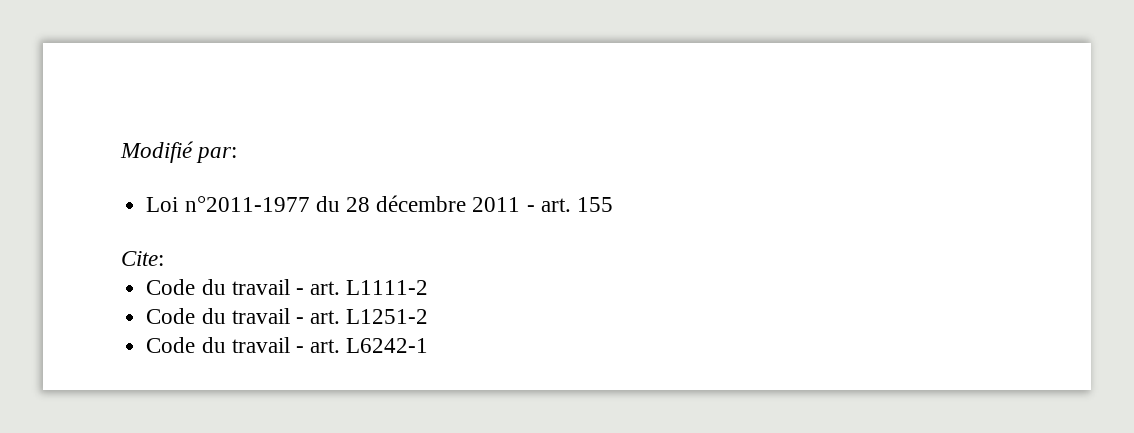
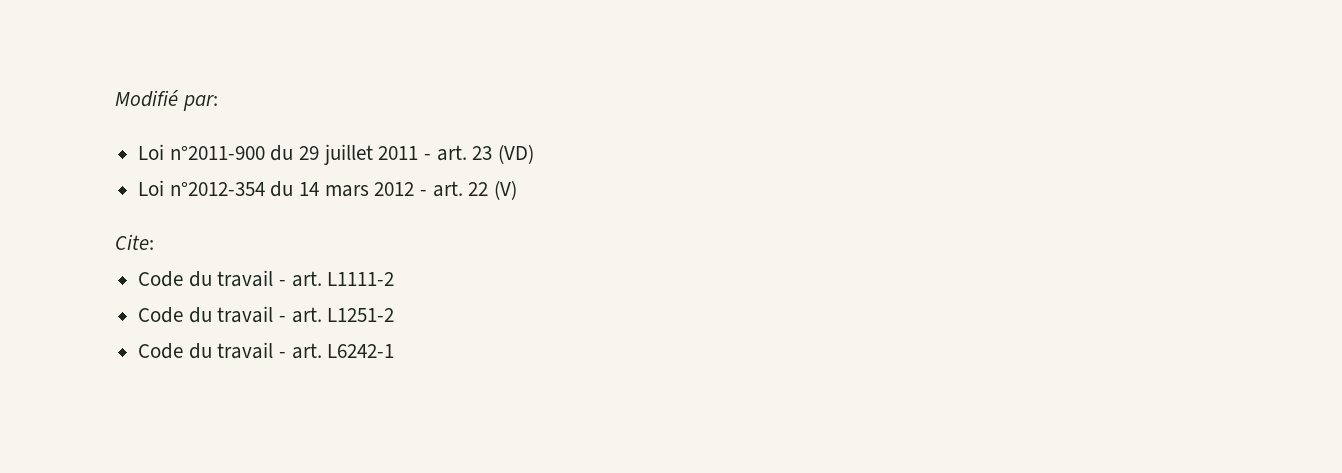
[184,195,613,212] n°2011-1977 du 28 décembre 2011 - art. 155 -> [169,144,535,165] [138,180,518,200] n°2011-900 du 29 juillet 2011 - art. 23 (VD) // Loi n°2012-354 du 14 mars 2012 - art. 22 (V)

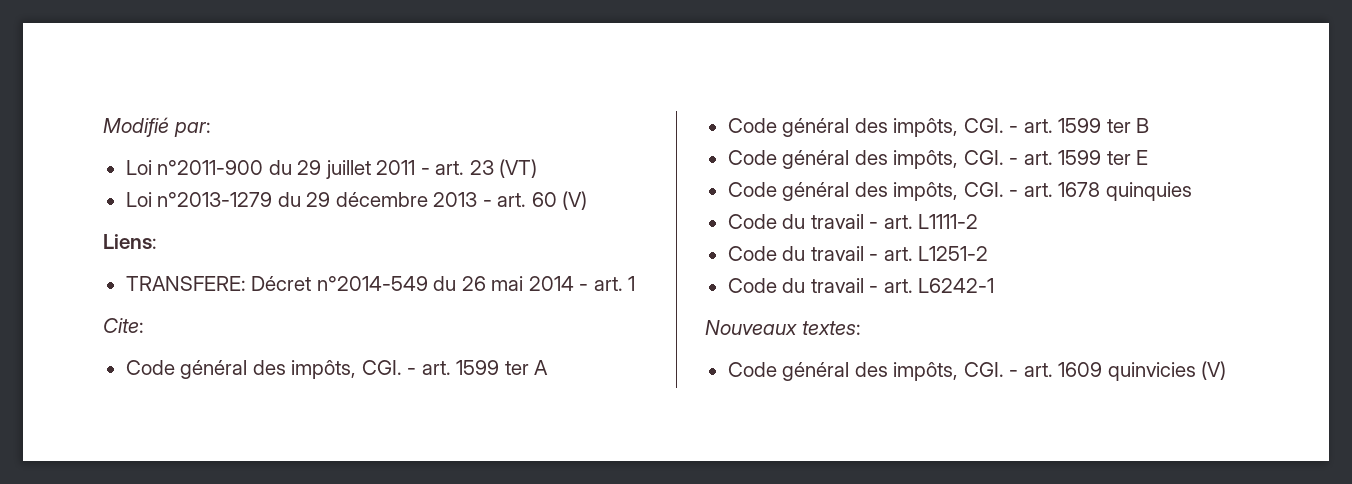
[498,144,535,164] [138,180,489,197] (VD) // Loi n°2012-354 du 14 mars 2012 - art. 22 -> [499,159,538,178] [125,192,557,207] (VT) // Loi n°2013-1279 du 29 décembre 2013 - art. 60
[115,234,154,250] Cite: -> [103,234,157,249] [125,276,636,291] [103,318,144,333] [125,360,549,379] [727,118,1150,137] [727,150,1149,169] [727,182,1192,201] Liens: // TRANSFERE: Décret n°2014-549 du 26 mai 2014 - art. 1 // Cite: // Code général des impôts, CGI. - art. 1599 ter A // Code général des impôts, CGI. - art. 1599 ter B // Code général des impôts, CGI. - art. 1599 ter E // Code général des impôts, CGI. - art. 1678 quinquies
(395, 351) none -> [705,320,861,335] [727,361,1227,381] // Nouveaux textes: // Code général des impôts, CGI. - art. 1609 quinvicies (V)

